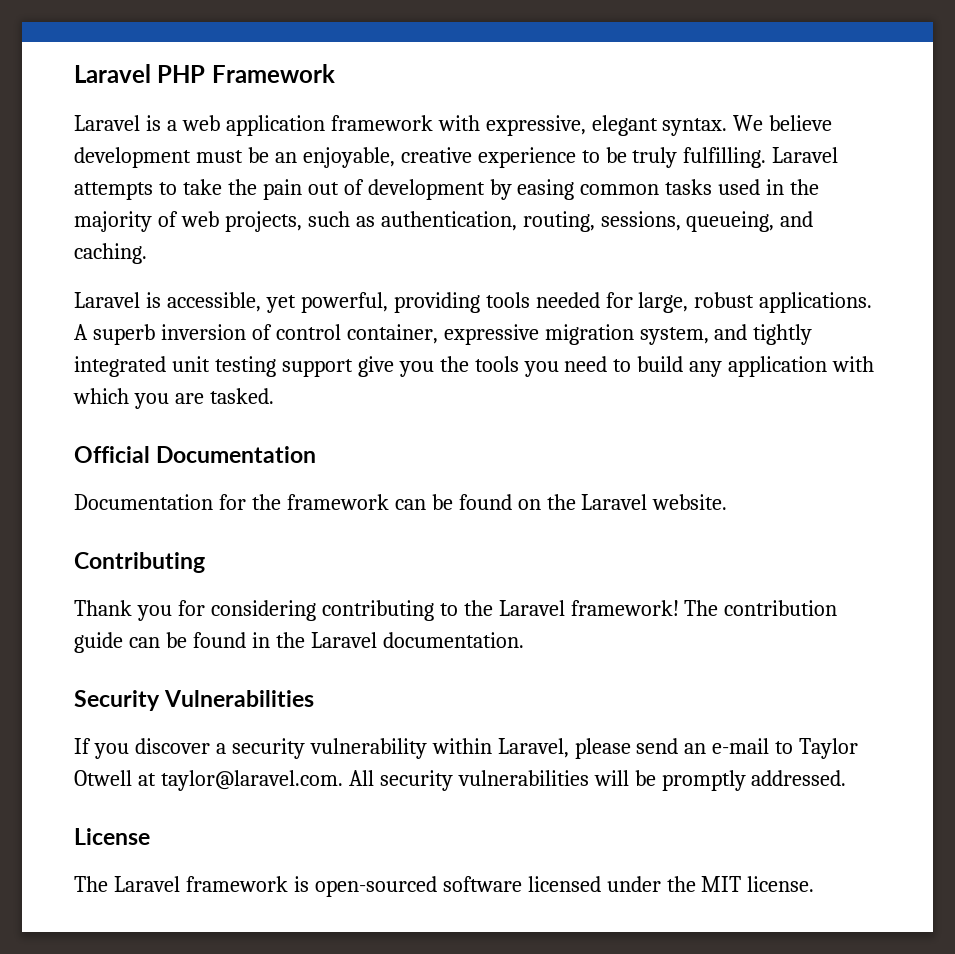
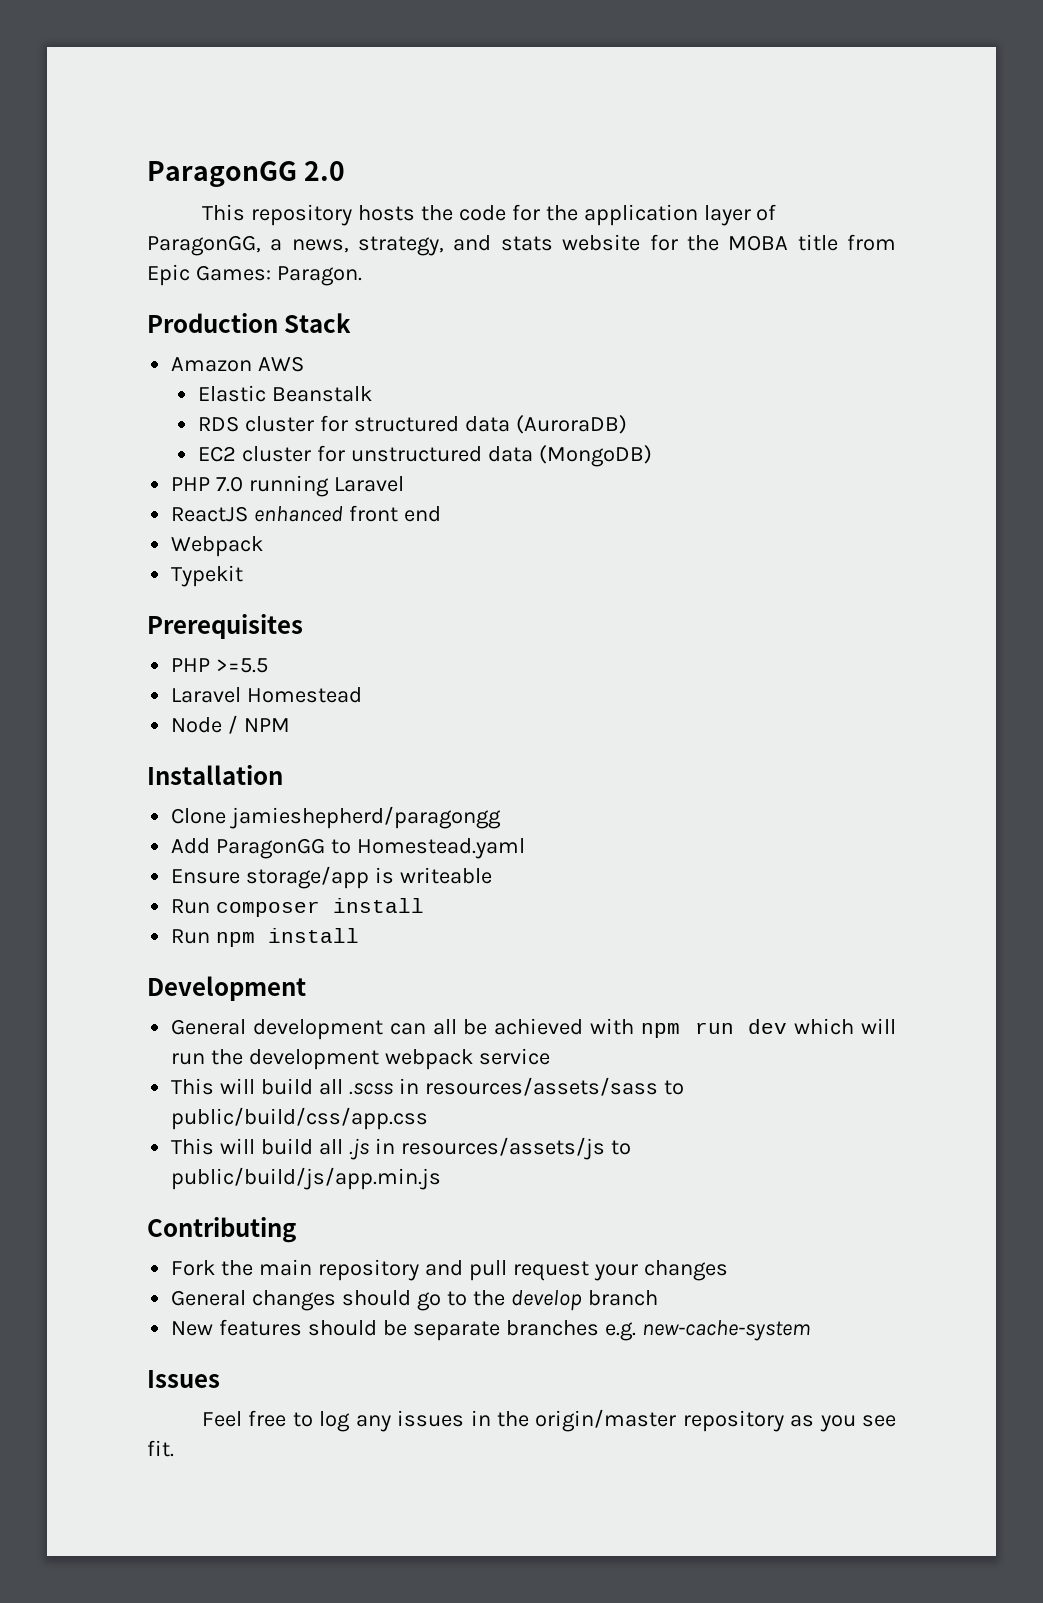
[74,64,335,83] [74,115,833,136] [74,147,839,168] [74,179,820,200] [74,211,814,232] [74,243,147,264] [74,292,873,313] [74,324,813,345] [74,356,875,377] [73,388,274,409] [74,446,317,463] [74,494,728,510] [74,552,205,573] [74,600,838,621] [74,632,524,653] [74,690,315,711] [74,738,859,759] [74,770,847,791] [74,828,150,845] [74,876,815,897] Laravel PHP Framework // Laravel is a web application framework with expressive, elegant syntax. We believe development must be an enjoyable, creative experience to be truly fulfilling. Laravel attempts to take the pain out of development by easing common tasks used in the majority of web projects, such as authentication, routing, sessions, queueing, and caching. // Laravel is accessible, yet powerful, providing tools needed for large, robust applications. A superb inversion of control container, expressive migration system, and tightly integrated unit testing support give you the tools you need to build any application with which you are tasked. // Official Documentation // Documentation for the framework can be found on the Laravel website. // Contributing // Thank you for considering contributing to the Laravel framework! The contribution guide can be found in the Laravel documentation. // Security Vulnerabilities // If you discover a security vulnerability within Laravel, please send an e-mail to Taylor Otwell at taylor@laravel.com. All security vulnerabilities will be promptly addressed. // License // The Laravel framework is open-sourced software licensed under the MIT license. -> [147,161,346,187] [201,204,777,226] [147,234,897,256] [147,264,362,286] [147,313,352,333] [171,356,305,372] [198,385,373,402] [198,415,627,434] [198,445,652,467] [171,475,405,497] [171,505,442,522] [171,536,264,557] [171,565,244,587] [147,614,303,639] [171,658,269,673] [171,687,363,703] [171,715,291,734] [147,765,283,785] [171,806,502,829] [171,838,526,859] [171,866,493,889] [171,898,425,917] [171,928,360,947] [147,976,306,1001] [171,1018,896,1040] [171,1048,550,1070] [171,1077,684,1096] [171,1107,429,1130] [171,1137,631,1160] [171,1167,442,1190] [147,1217,296,1243] [171,1259,728,1281] [171,1290,658,1311] [171,1319,811,1341] [147,1370,220,1388] [201,1409,897,1432] [147,1440,174,1457] ParagonGG 2.0 // This repository hosts the code for the application layer of ParagonGG, a news, strategy, and stats website for the MOBA title from Epic Games: Paragon. // Production Stack // Amazon AWS // Elastic Beanstalk // RDS cluster for structured data (AuroraDB) // EC2 cluster for unstructured data (MongoDB) // PHP 7.0 running Laravel // ReactJS enhanced front end // Webpack // Typekit // Prerequisites // PHP >=5.5 // Laravel Homestead // Node / NPM // Installation // Clone jamieshepherd/paragongg // Add ParagonGG to Homestead.yaml // Ensure storage/app is writeable // Run composer install // Run npm install // Development // General development can all be achieved with npm run dev which will run the development webpack service // This will build all .scss in resources/assets/sass to public/build/css/app.css // This will build all .js in resources/assets/js to public/build/js/app.min.js // Contributing // Fork the main repository and pull request your changes // General changes should go to the develop branch // New features should be separate branches e.g. new-cache-system // Issues // Feel free to log any issues in the origin/master repository as you see fit.

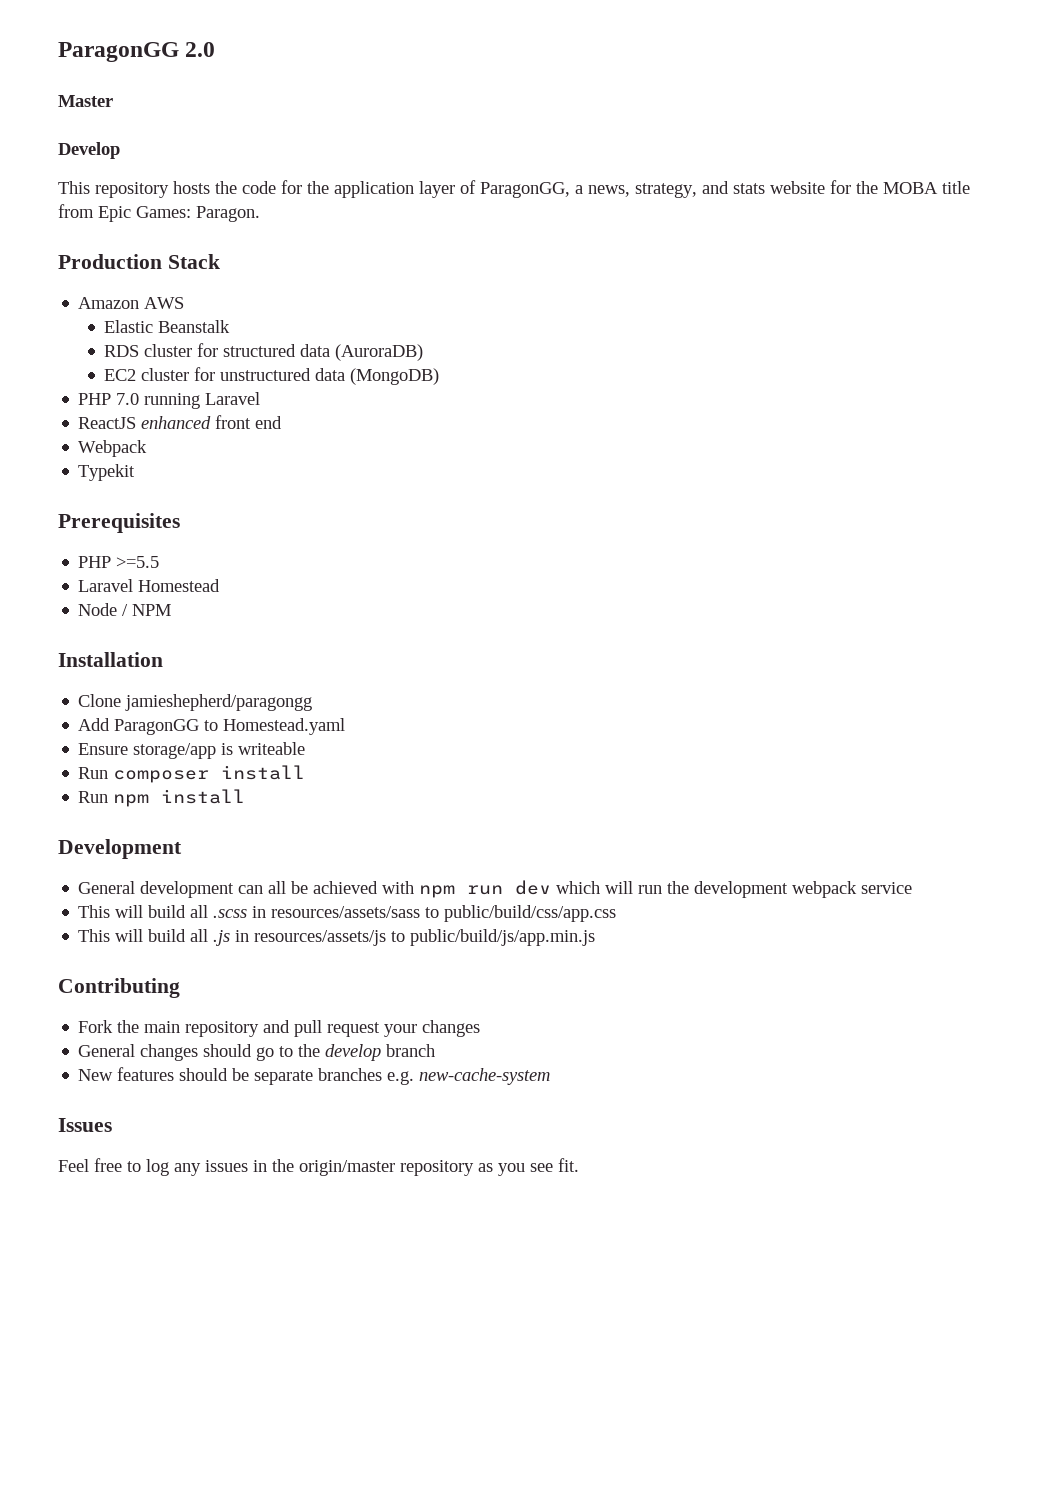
(346, 171) none -> [58,95,113,107] [58,142,120,159] // Master // Develop

